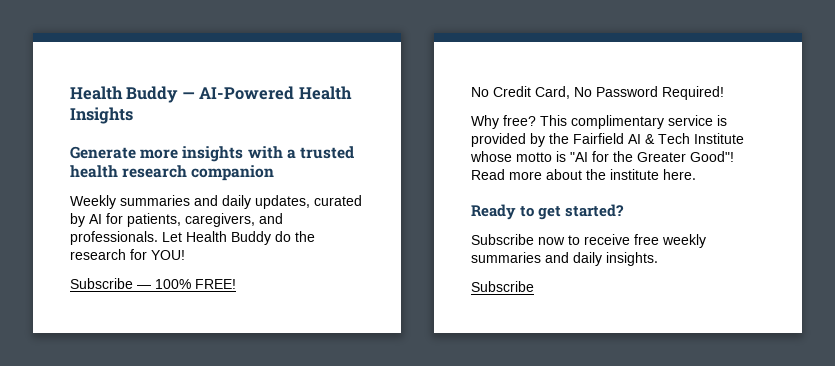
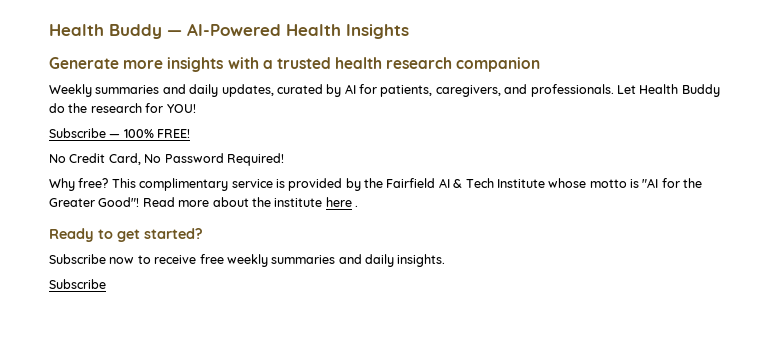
[663,169,696,180] here. -> [325,197,358,207] here .

